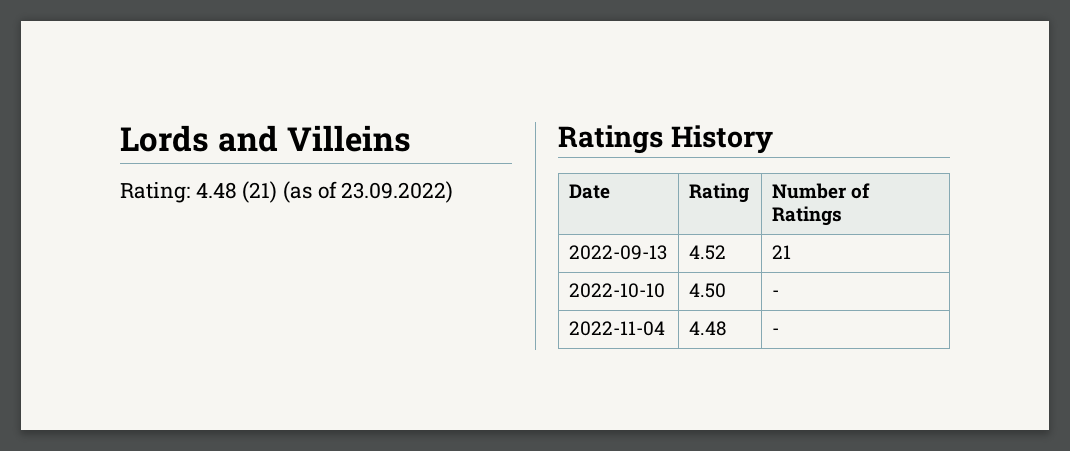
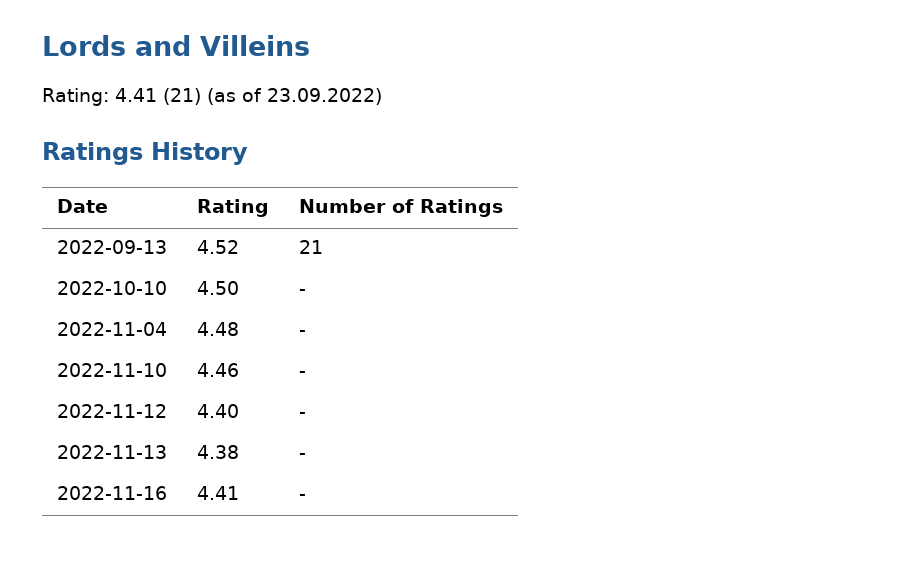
[195,182,237,199] 4.48 -> [115,88,157,102] 4.41
(779, 331) none -> [56,363,167,377] [196,363,239,377] [298,371,306,377] [56,404,167,418] [196,404,239,418] [298,412,306,418] [56,445,167,459] [196,445,239,459] [298,453,306,459] [56,486,167,500] [196,486,239,500] [298,494,306,500] // 2022-11-10 | 4.46 | - // 2022-11-12 | 4.40 | - // 2022-11-13 | 4.38 | - // 2022-11-16 | 4.41 | -

